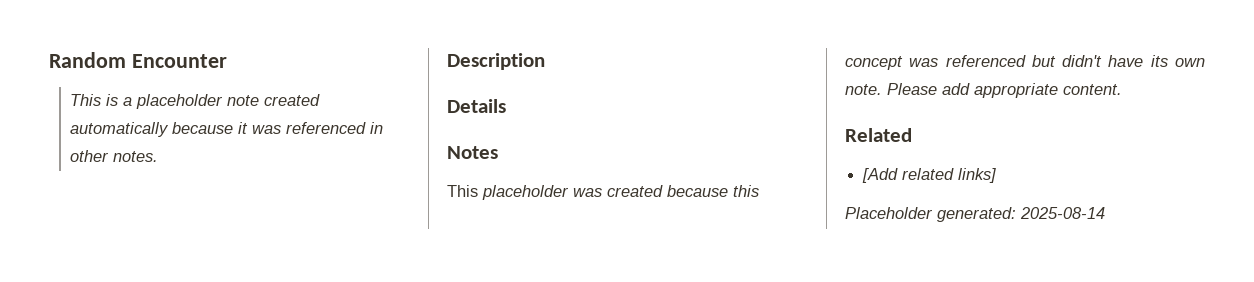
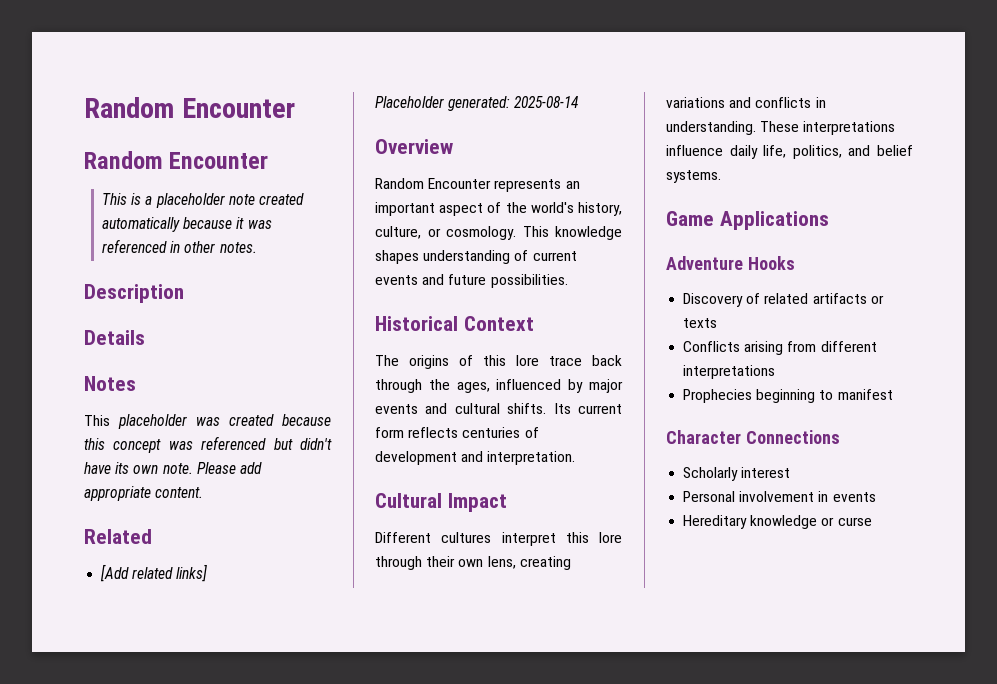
[49,52,227,68] Random Encounter -> [84,97,295,118] [84,151,269,169] Random Encounter // Random Encounter
(1105, 213) none -> [375,139,453,154] [375,178,580,192] [375,202,622,216] [375,226,622,240] [375,250,577,264] [375,274,568,288] [375,316,534,331] [375,355,622,369] [375,379,623,393] [375,403,622,414] [375,427,539,438] [375,451,576,465] [375,493,507,512] [375,532,622,546] [375,556,571,570] [666,97,826,108] [666,121,896,135] [666,145,913,159] [666,170,721,183] [666,211,829,230] [666,256,795,270] [683,293,884,307] [683,318,718,328] [683,341,877,355] [683,365,776,379] [683,389,893,403] [666,430,840,444] [683,467,791,481] [683,491,876,502] [683,515,872,529] // Overview // Random Encounter represents an important aspect of the world's history, culture, or cosmology. This knowledge shapes understanding of current events and future possibilities. // Historical Context // The origins of this lore trace back through the ages, influenced by major events and cultural shifts. Its current form reflects centuries of development and interpretation. // Cultural Impact // Different cultures interpret this lore through their own lens, creating variations and conflicts in understanding. These interpretations influence daily life, politics, and belief systems. // Game Applications // Adventure Hooks // Discovery of related artifacts or texts // Conflicts arising from different interpretations // Prophecies beginning to manifest // Character Connections // Scholarly interest // Personal involvement in events // Hereditary knowledge or curse

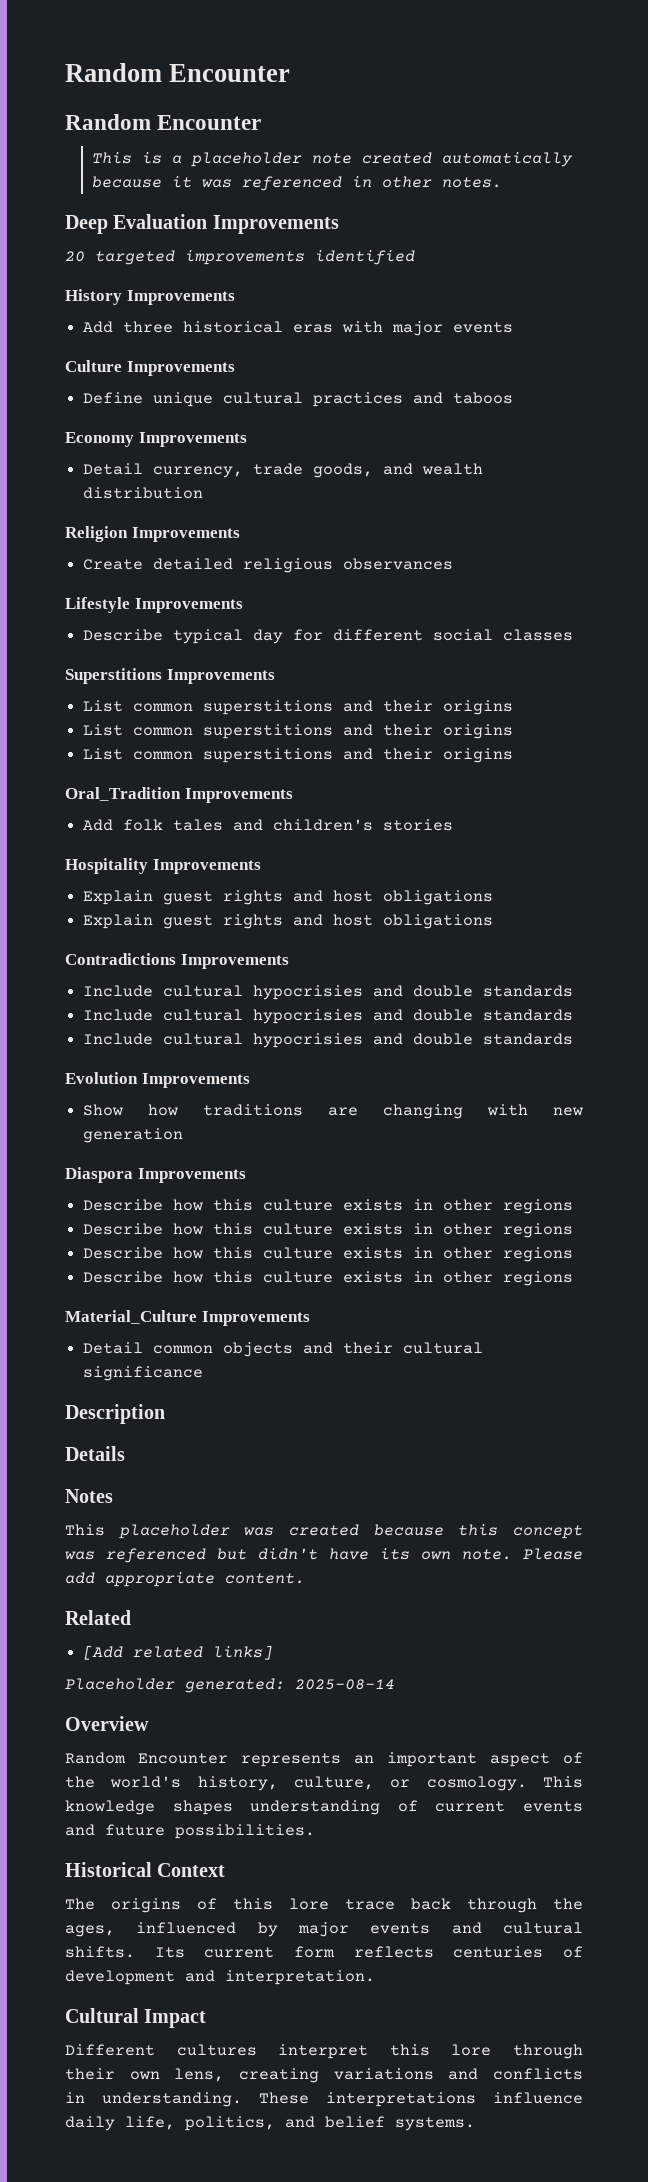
(257, 247) none -> [65,214,339,234] [65,250,415,265] [65,289,235,305] [83,321,514,336] [65,360,235,376] [83,392,514,407] [65,432,247,447] [83,463,484,478] [83,487,204,499] [65,526,240,542] [83,558,454,573] [65,597,243,613] [83,629,574,644] [65,668,275,684] [83,700,514,715] [83,724,514,739] [83,748,514,763] [65,787,293,803] [83,819,454,831] [65,858,261,874] [83,890,494,905] [83,914,494,929] [65,953,289,969] [83,985,574,1000] [83,1009,574,1024] [83,1033,574,1048] [65,1072,250,1088] [83,1104,583,1119] [83,1128,184,1143] [65,1167,246,1183] [83,1199,574,1214] [83,1223,574,1238] [83,1247,574,1262] [83,1271,574,1286] [65,1310,310,1326] [83,1342,484,1357] [83,1366,204,1381] // Deep Evaluation Improvements // 20 targeted improvements identified // History Improvements // Add three historical eras with major events // Culture Improvements // Define unique cultural practices and taboos // Economy Improvements // Detail currency, trade goods, and wealth distribution // Religion Improvements // Create detailed religious observances // Lifestyle Improvements // Describe typical day for different social classes // Superstitions Improvements // List common superstitions and their origins // List common superstitions and their origins // List common superstitions and their origins // Oral_Tradition Improvements // Add folk tales and children's stories // Hospitality Improvements // Explain guest rights and host obligations // Explain guest rights and host obligations // Contradictions Improvements // Include cultural hypocrisies and double standards // Include cultural hypocrisies and double standards // Include cultural hypocrisies and double standards // Evolution Improvements // Show how traditions are changing with new generation // Diaspora Improvements // Describe how this culture exists in other regions // Describe how this culture exists in other regions // Describe how this culture exists in other regions // Describe how this culture exists in other regions // Material_Culture Improvements // Detail common objects and their cultural significance
[666,211,829,230] [666,256,795,270] [683,293,884,307] [683,318,718,328] [683,341,877,355] [683,365,776,379] [683,389,893,403] [666,430,840,444] [683,467,791,481] [683,491,876,502] [683,515,872,529] // Game Applications // Adventure Hooks // Discovery of related artifacts or texts // Conflicts arising from different interpretations // Prophecies beginning to manifest // Character Connections // Scholarly interest // Personal involvement in events // Hereditary knowledge or curse -> (475, 2124) none

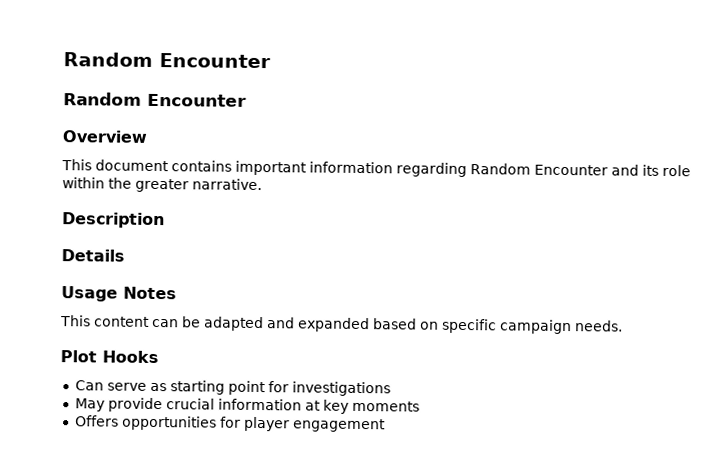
[92,152,574,167] [92,176,503,191] [65,214,339,234] [65,250,415,265] [65,289,235,305] [83,321,514,336] [65,360,235,376] [83,392,514,407] [65,432,247,447] [83,463,484,478] [83,487,204,499] [65,526,240,542] [83,558,454,573] [65,597,243,613] [83,629,574,644] [65,668,275,684] [83,700,514,715] [83,724,514,739] [83,748,514,763] [65,787,293,803] [83,819,454,831] [65,858,261,874] [83,890,494,905] [83,914,494,929] [65,953,289,969] [83,985,574,1000] [83,1009,574,1024] [83,1033,574,1048] [65,1072,250,1088] [83,1104,583,1119] [83,1128,184,1143] [65,1167,246,1183] [83,1199,574,1214] [83,1223,574,1238] [83,1247,574,1262] [83,1271,574,1286] [65,1310,310,1326] [83,1342,484,1357] [83,1366,204,1381] // This is a placeholder note created automatically because it was referenced in other notes. // Deep Evaluation Improvements // 20 targeted improvements identified // History Improvements // Add three historical eras with major events // Culture Improvements // Define unique cultural practices and taboos // Economy Improvements // Detail currency, trade goods, and wealth distribution // Religion Improvements // Create detailed religious observances // Lifestyle Improvements // Describe typical day for different social classes // Superstitions Improvements // List common superstitions and their origins // List common superstitions and their origins // List common superstitions and their origins // Oral_Tradition Improvements // Add folk tales and children's stories // Hospitality Improvements // Explain guest rights and host obligations // Explain guest rights and host obligations // Contradictions Improvements // Include cultural hypocrisies and double standards // Include cultural hypocrisies and double standards // Include cultural hypocrisies and double standards // Evolution Improvements // Show how traditions are changing with new generation // Diaspora Improvements // Describe how this culture exists in other regions // Describe how this culture exists in other regions // Describe how this culture exists in other regions // Describe how this culture exists in other regions // Material_Culture Improvements // Detail common objects and their cultural significance -> [62,130,147,143] [61,159,691,178] [62,177,262,193] // Overview // This document contains important information regarding Random Encounter and its role within the greater narrative.
(125, 1453) none -> [61,286,118,302] Usage
[118,1524,583,1539] [65,1548,583,1563] [65,1572,305,1587] [65,1610,131,1625] [83,1645,274,1660] [65,1678,395,1693] [65,1716,149,1731] [65,1752,583,1767] [65,1776,583,1791] [65,1800,583,1815] [65,1824,315,1839] [65,1862,226,1877] [65,1898,583,1913] [65,1922,583,1937] [65,1946,583,1958] [65,1970,375,1985] [65,2008,207,2028] [65,2044,583,2059] [65,2068,583,2083] [65,2092,583,2107] [65,2116,475,2131] placeholder was created because this concept was referenced but didn't have its own note. Please add appropriate content. // Related // [Add related links] // Placeholder generated: 2025-08-14 // Overview // Random Encounter represents an important aspect of the world's history, culture, or cosmology. This knowledge shapes understanding of current events and future possibilities. // Historical Context // The origins of this lore trace back through the ages, influenced by major events and cultural shifts. Its current form reflects centuries of development and interpretation. // Cultural Impact // Different cultures interpret this lore through their own lens, creating variations and conflicts in understanding. These interpretations influence daily life, politics, and belief systems. -> [94,316,623,335] [60,350,159,364] [74,380,391,397] [74,397,420,414] [74,415,386,433] content can be adapted and expanded based on specific campaign needs. // Plot Hooks // Can serve as starting point for investigations // May provide crucial information at key moments // Offers opportunities for player engagement

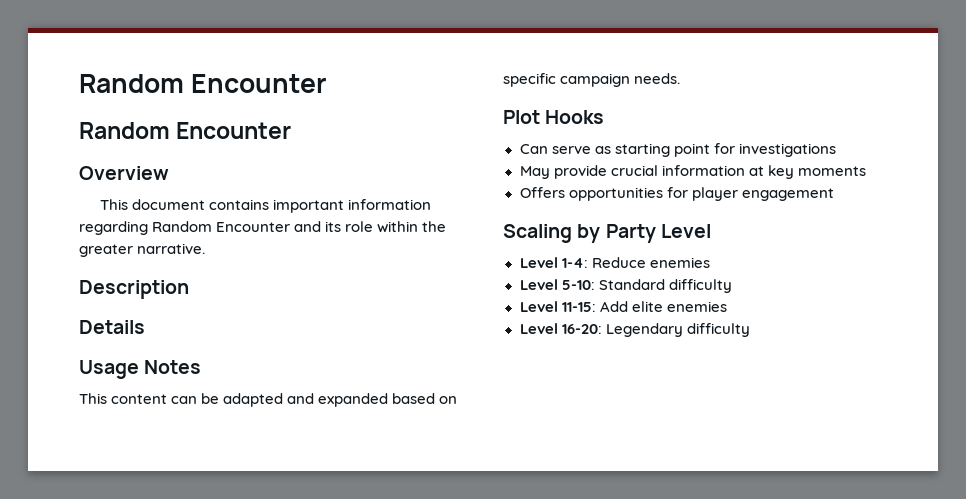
(386, 425) none -> [503,224,711,243] [519,257,710,268] [519,279,732,293] [519,301,727,312] [519,323,750,337] // Scaling by Party Level // Level 1-4: Reduce enemies // Level 5-10: Standard difficulty // Level 11-15: Add elite enemies // Level 16-20: Legendary difficulty

